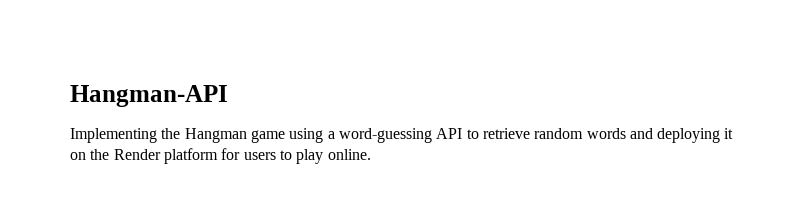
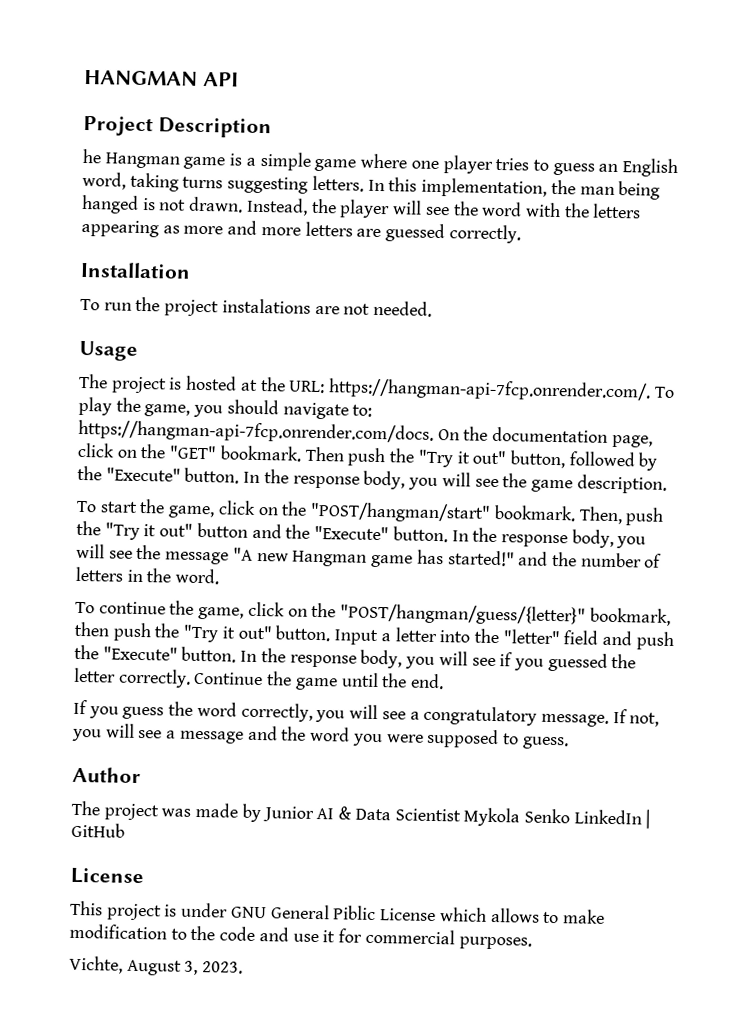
[70,85,228,107] [70,128,734,143] [70,148,371,164] Hangman-API // Implementing the Hangman game using a word-guessing API to retrieve random words and deploying it on the Render platform for users to play online. -> [84,69,239,87] [83,115,272,139] [82,148,679,178] [82,171,661,200] [81,194,642,219] [81,219,521,244] [80,261,191,279] [80,296,433,317] [79,340,138,361] [78,373,675,402] [78,396,373,420] [78,419,653,448] [77,442,658,471] [77,465,667,494] [76,498,665,526] [76,520,647,549] [76,543,663,568] [75,566,220,585] [75,600,671,626] [74,621,674,651] [74,644,637,672] [74,667,445,691] [73,699,660,727] [72,723,569,750] [72,766,141,784] [71,800,651,829] [71,822,125,838] [70,867,144,885] [70,900,605,924] [69,923,532,950] [69,955,244,976] HANGMAN API // Project Description // he Hangman game is a simple game where one player tries to guess an English word, taking turns suggesting letters. In this implementation, the man being hanged is not drawn. Instead, the player will see the word with the letters appearing as more and more letters are guessed correctly. // Installation // To run the project instalations are not needed. // Usage // The project is hosted at the URL: https://hangman-api-7fcp.onrender.com/. To play the game, you should navigate to: https://hangman-api-7fcp.onrender.com/docs. On the documentation page, click on the "GET" bookmark. Then push the "Try it out" button, followed by the "Execute" button. In the response body, you will see the game description. // To start the game, click on the "POST/hangman/start" bookmark. Then, push the "Try it out" button and the "Execute" button. In the response body, you will see the message "A new Hangman game has started!" and the number of letters in the word. // To continue the game, click on the "POST/hangman/guess/{letter}" bookmark, then push the "Try it out" button. Input a letter into the "letter" field and push the "Execute" button. In the response body, you will see if you guessed the letter correctly. Continue the game until the end. // If you guess the word correctly, you will see a congratulatory message. If not, you will see a message and the word you were supposed to guess. // Author // The project was made by Junior AI & Data Scientist Mykola Senko LinkedIn | GitHub // License // This project is under GNU General Piblic License which allows to make modification to the code and use it for commercial purposes. // Vichte, August 3, 2023.

